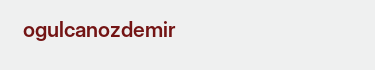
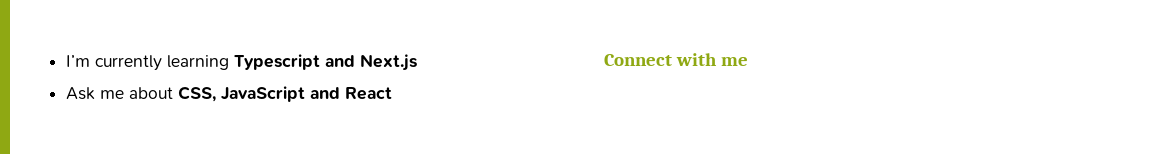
[23,21,176,41] ogulcanozdemir -> [66,54,418,71] [66,86,393,102] [604,53,748,66] I’m currently learning Typescript and Next.js // Ask me about CSS, JavaScript and React // Connect with me

